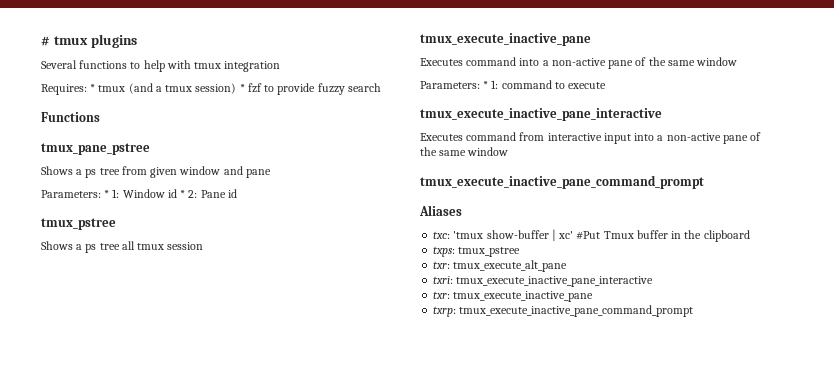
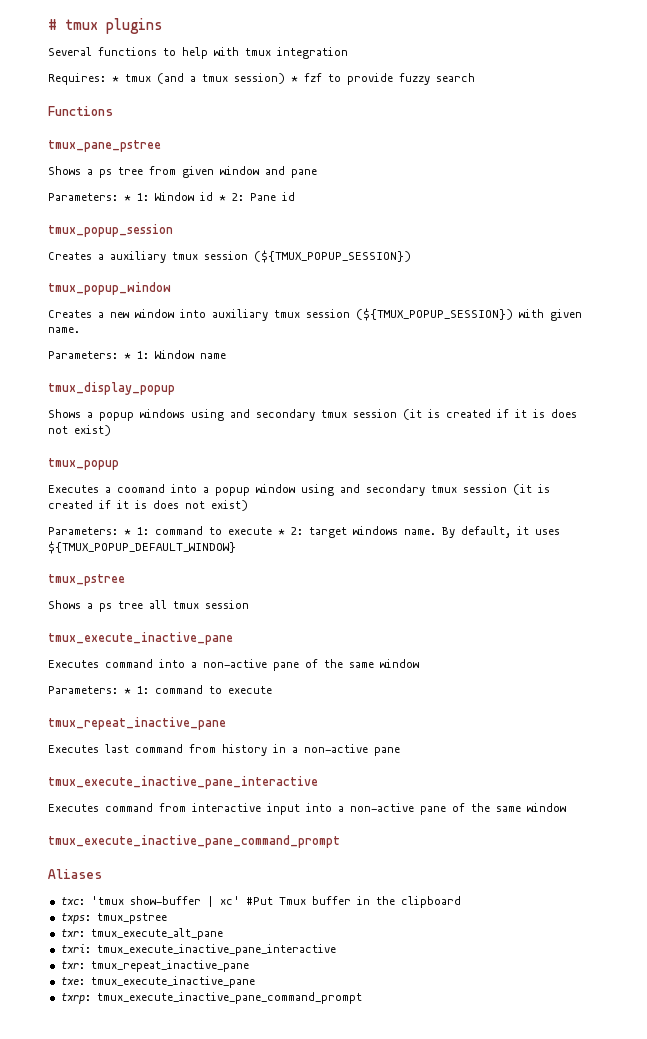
(237, 193) none -> [48,224,173,237] [48,250,411,263] [48,282,171,295] [48,308,582,321] [48,327,80,333] [48,350,226,359] [48,382,175,395] [48,409,577,421] [48,425,111,436] [48,458,119,470] [48,484,550,496] [48,500,248,511] [48,526,560,538] [48,541,236,554] // tmux_popup_session // Creates a auxiliary tmux session (${TMUX_POPUP_SESSION}) // tmux_popup_window // Creates a new window into auxiliary tmux session (${TMUX_POPUP_SESSION}) with given name. // Parameters: * 1: Window name // tmux_display_popup // Shows a popup windows using and secondary tmux session (it is created if it is does not exist) // tmux_popup // Executes a coomand into a popup window using and secondary tmux session (it is created if it is does not exist) // Parameters: * 1: command to execute * 2: target windows name. By default, it uses ${TMUX_POPUP_DEFAULT_WINDOW}
(607, 85) none -> [48,717,226,730] [48,744,400,756] // tmux_repeat_inactive_pane // Executes last command from history in a non-active pane
(451, 295) none -> [90,960,249,972] [60,977,85,986] tmux_repeat_inactive_pane // txe:

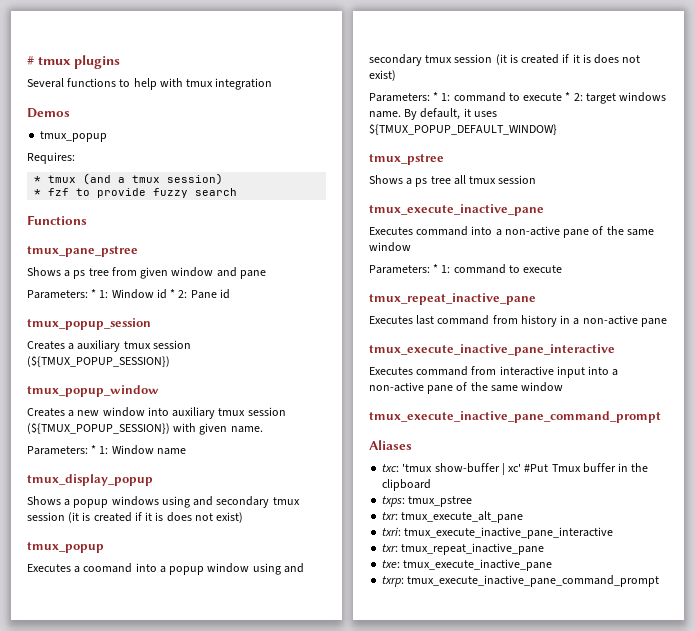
(348, 53) none -> [27,108,70,118] [40,131,108,142] // Demos // tmux_popup
(106, 79) none -> (75, 158) //
(285, 78) none -> (224, 179) //

